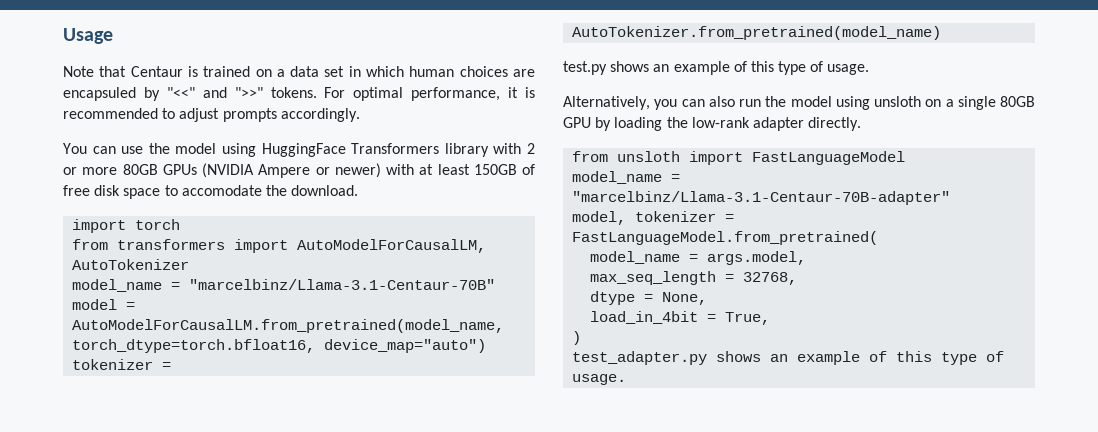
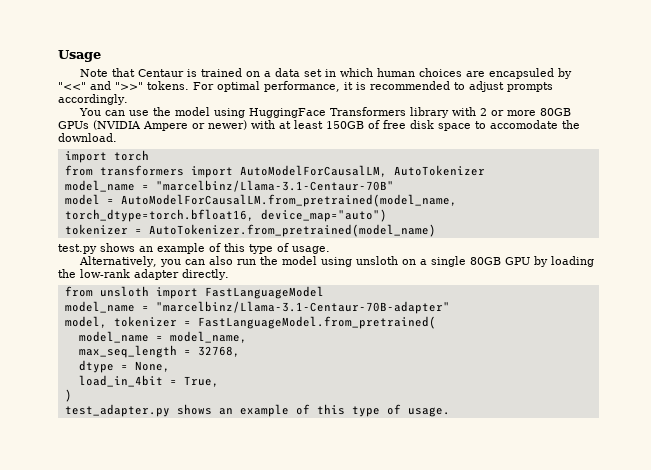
[707,251,807,265] args.model, -> [169,331,247,343] model_name,

